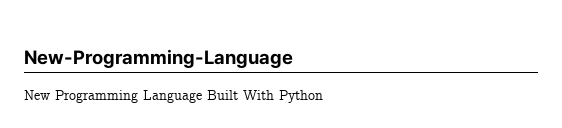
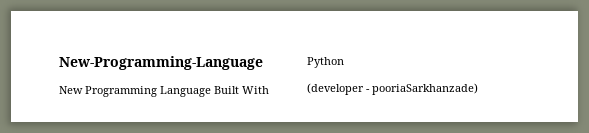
(323, 96) none -> [307,83,478,95] // (developer - pooriaSarkhanzade)

